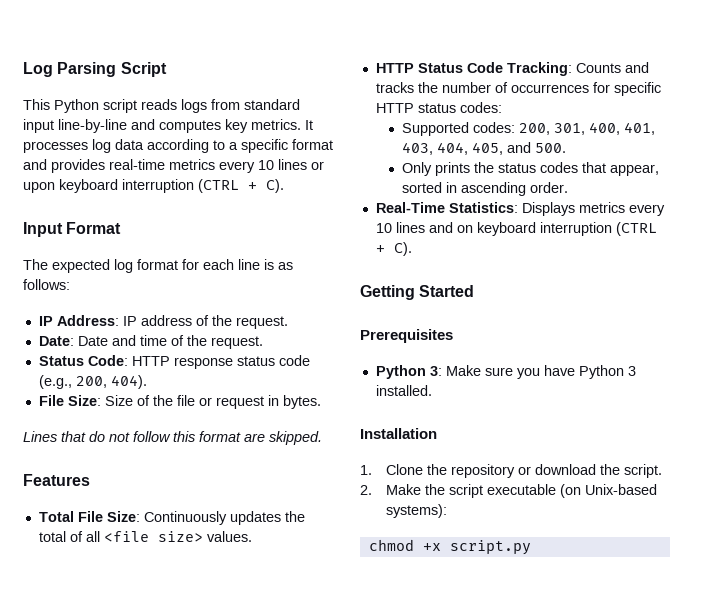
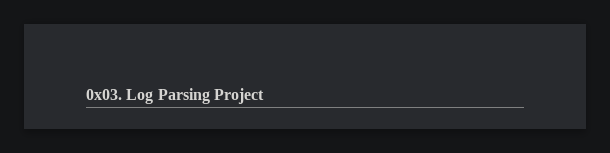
(23, 69) none -> [86,89,122,100] 0x03.
[120,62,167,77] [23,99,300,113] [23,119,313,133] [23,139,333,153] [23,159,324,173] [23,179,284,193] [23,222,122,237] [23,259,293,273] [23,279,70,290] [38,315,288,329] [38,335,263,349] [38,355,310,369] [38,375,147,389] [38,395,321,409] [23,431,322,445] [23,474,90,486] [38,511,305,525] [38,531,252,542] [375,62,649,76] [375,82,661,96] [375,102,502,113] [401,122,655,136] [401,142,566,155] [401,162,659,176] [401,182,568,196] [375,202,665,216] [375,222,657,236] [375,242,412,256] [360,285,475,300] [360,329,453,343] [375,365,636,379] [375,385,432,396] [360,428,437,439] [360,464,662,478] [360,484,657,498] [385,504,447,518] [368,539,531,555] Script // This Python script reads logs from standard input line-by-line and computes key metrics. It processes log data according to a specific format and provides real-time metrics every 10 lines or upon keyboard interruption (CTRL + C). // Input Format // The expected log format for each line is as follows: // IP Address: IP address of the request. // Date: Date and time of the request. // Status Code: HTTP response status code (e.g., 200, 404). // File Size: Size of the file or request in bytes. // Lines that do not follow this format are skipped. // Features // Total File Size: Continuously updates the total of all <file size> values. // HTTP Status Code Tracking: Counts and tracks the number of occurrences for specific HTTP status codes: // Supported codes: 200, 301, 400, 401, 403, 404, 405, and 500. // Only prints the status codes that appear, sorted in ascending order. // Real-Time Statistics: Displays metrics every 10 lines and on keyboard interruption (CTRL + C). // Getting Started // Prerequisites // Python 3: Make sure you have Python 3 installed. // Installation // 1. Clone the repository or download the script. // 2. Make the script executable (on Unix-based systems): // chmod +x script.py -> [213,88,264,104] Project

